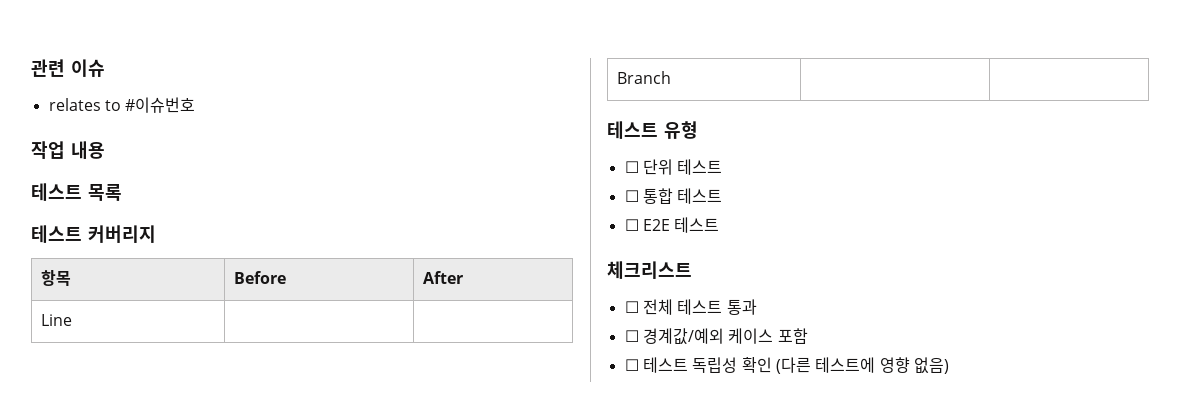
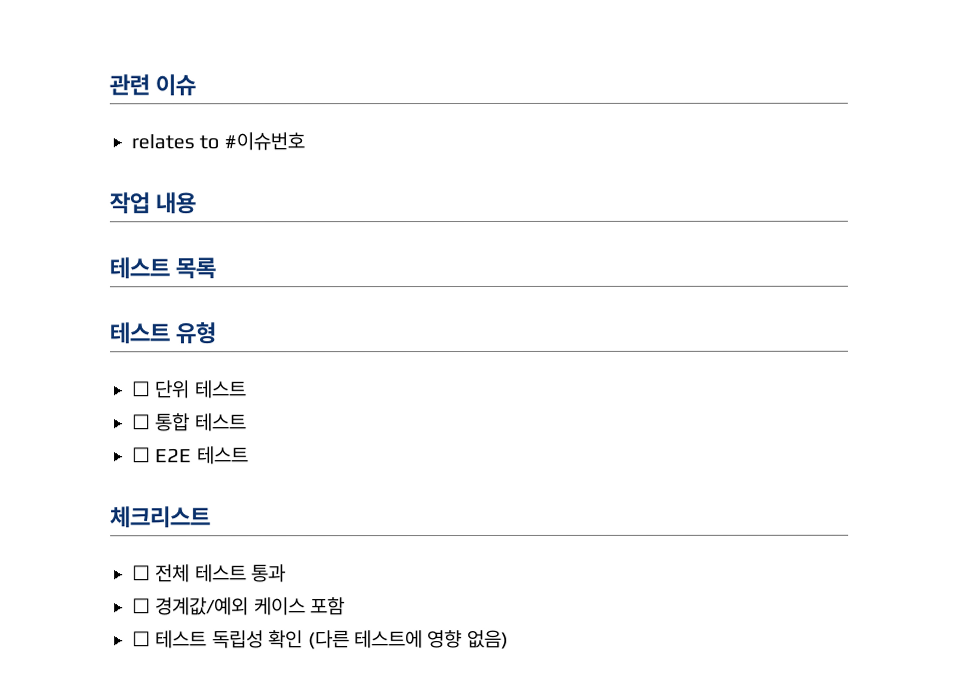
[31,225,156,243] [41,270,72,286] [234,271,287,284] [423,271,464,284] [41,314,73,326] [617,71,672,84] // 테스트 커버리지 // 항목 | Before | After // Line | | // Branch | | -> (217, 268) none

